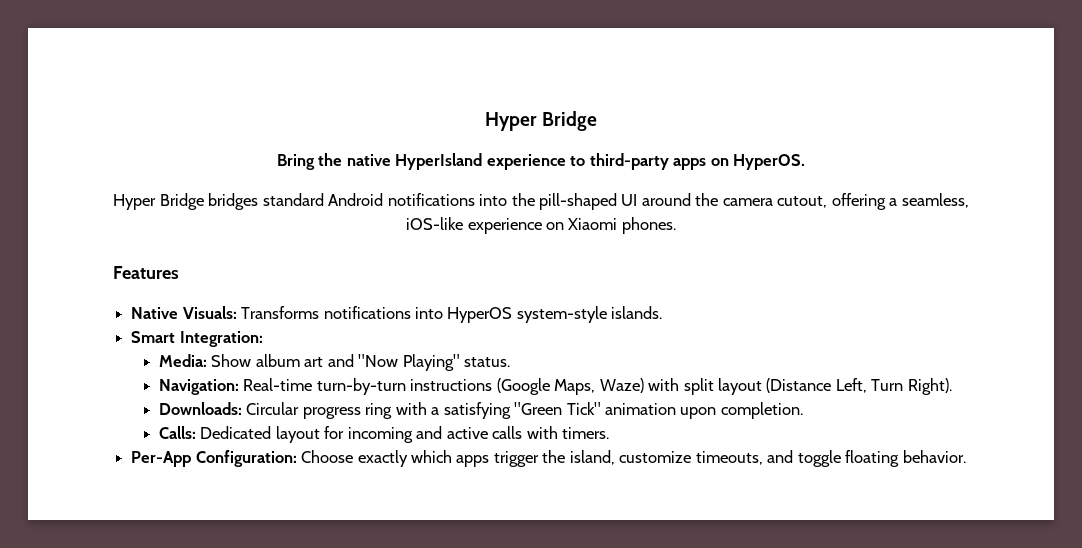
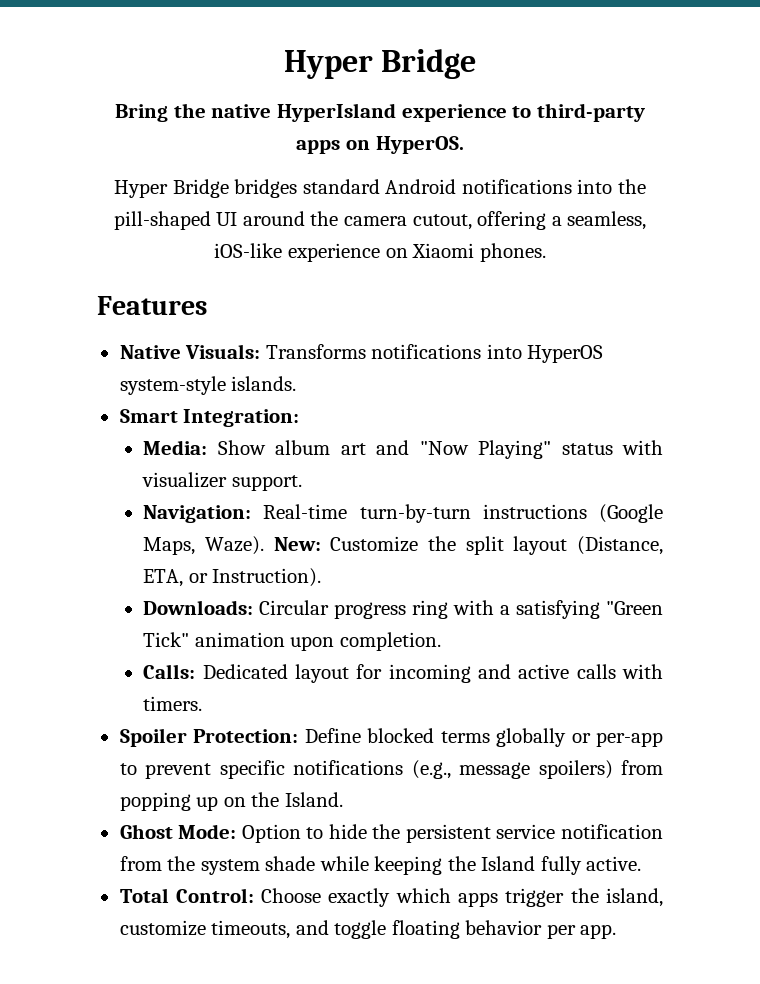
[464,357,511,367] status. -> [561,440,663,455] [142,472,302,491] status with visualizer support.
[599,378,952,395] Waze) with split layout (Distance Left, Turn Right). -> [204,536,663,555] [143,568,322,587] Waze). New: Customize the split layout (Distance, ETA, or Instruction).
[131,450,297,467] Per-App Configuration: -> [119,728,663,747] [119,760,663,779] [119,792,343,811] [119,824,664,843] [119,856,642,875] [119,888,254,903] Spoiler Protection: Define blocked terms globally or per-app to prevent specific notifications (e.g., message spoilers) from popping up on the Island. // Ghost Mode: Option to hide the persistent service notification from the system shade while keeping the Island fully active. // Total Control:
[902,450,966,463] behavior. -> [465,920,617,939] behavior per app.

